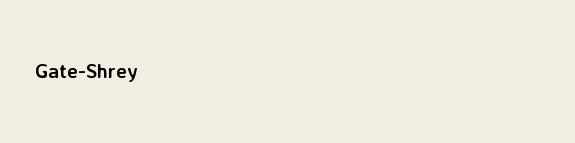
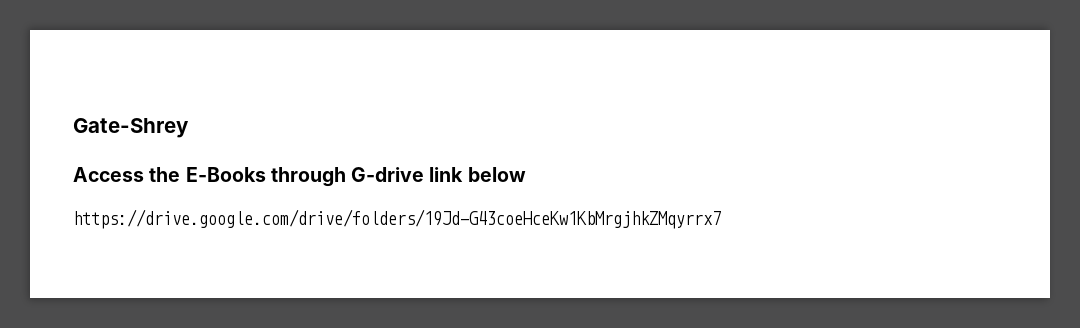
(138, 73) none -> [73,167,526,187] [73,209,721,229] // Access the E-Books through G-drive link below // https://drive.google.com/drive/folders/19Jd-G43coeHceKw1KbMrgjhkZMqyrrx7

